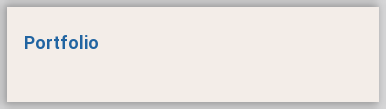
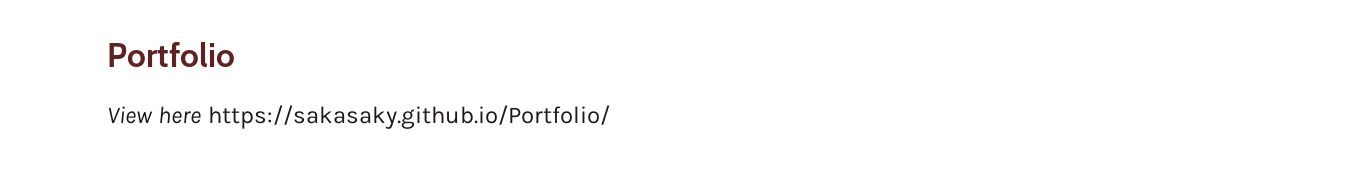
(99, 42) none -> [107,105,610,129] // View here https://sakasaky.github.io/Portfolio/

